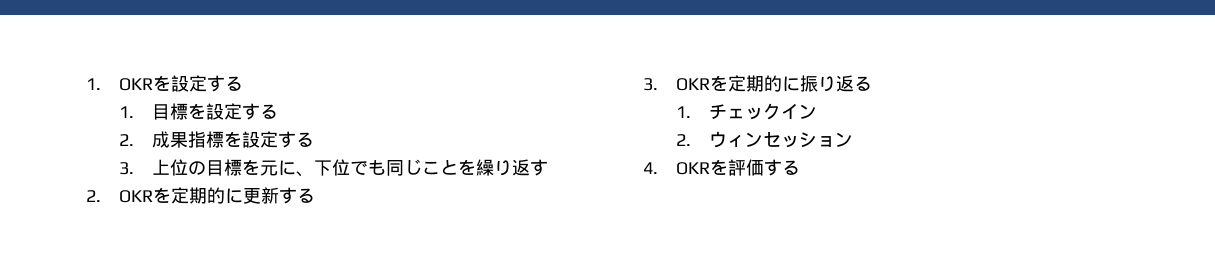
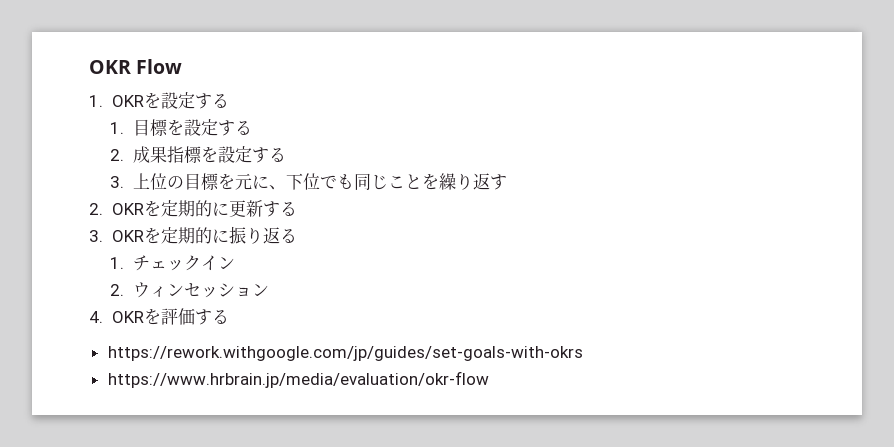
(86, 84) none -> [89,59,183,74] OKR Flow //
(801, 167) none -> [107,346,583,361] [107,371,489,388] // https://rework.withgoogle.com/jp/guides/set-goals-with-okrs // https://www.hrbrain.jp/media/evaluation/okr-flow

